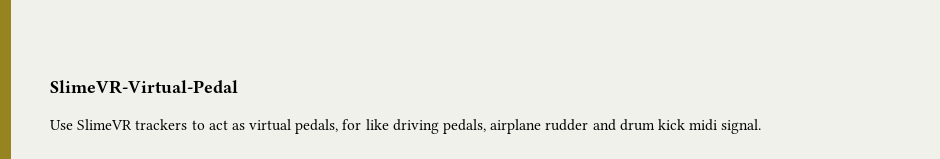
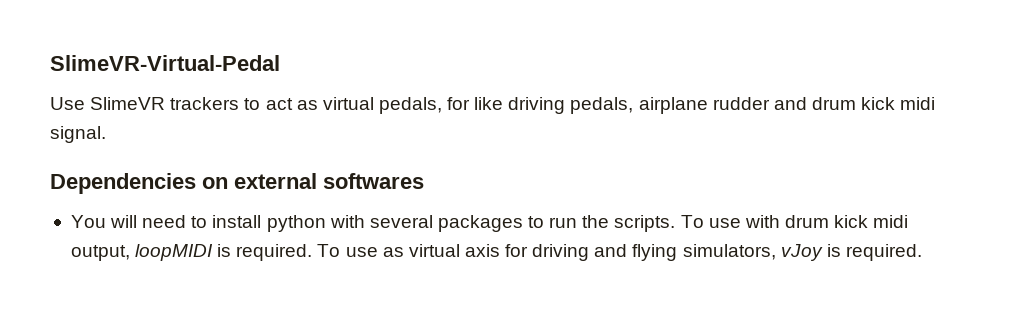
(762, 126) none -> [50,173,424,194] [70,215,909,232] [70,244,922,261] // Dependencies on external softwares // You will need to install python with several packages to run the scripts. To use with drum kick midi output, loopMIDI is required. To use as virtual axis for driving and flying simulators, vJoy is required.

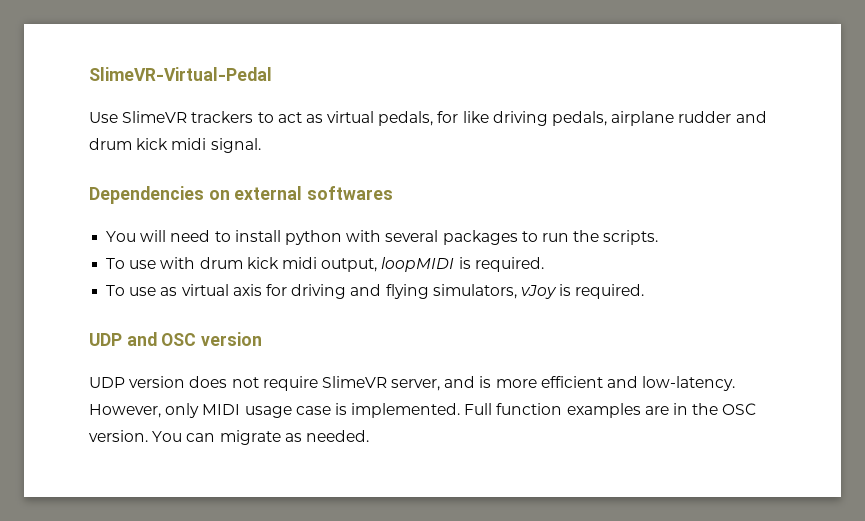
(676, 223) none -> (659, 237) //
(313, 252) none -> (544, 264) //
(922, 252) none -> [89,332,263,346] [89,376,736,391] [89,403,757,418] [89,430,369,445] // UDP and OSC version // UDP version does not require SlimeVR server, and is more efficient and low-latency. However, only MIDI usage case is implemented. Full function examples are in the OSC version. You can migrate as needed.

